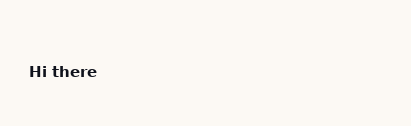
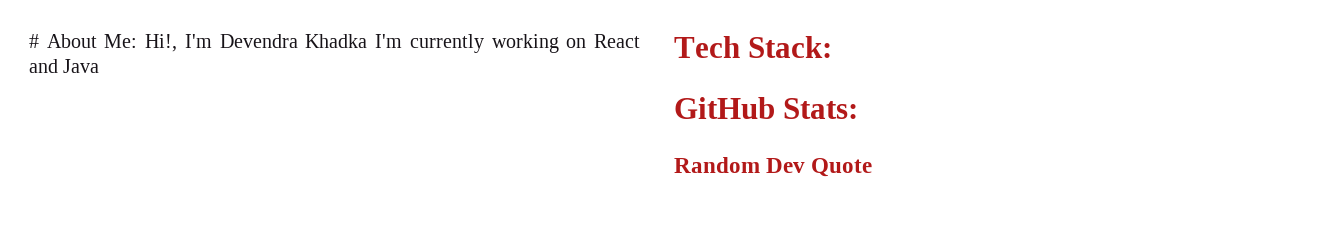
[29,66,97,77] Hi there -> [29,34,641,53] [29,59,100,73] [674,36,833,58] [674,97,859,119] [674,157,873,177] # About Me: Hi!, I'm Devendra Khadka I'm currently working on React and Java // Tech Stack: // GitHub Stats: // Random Dev Quote

